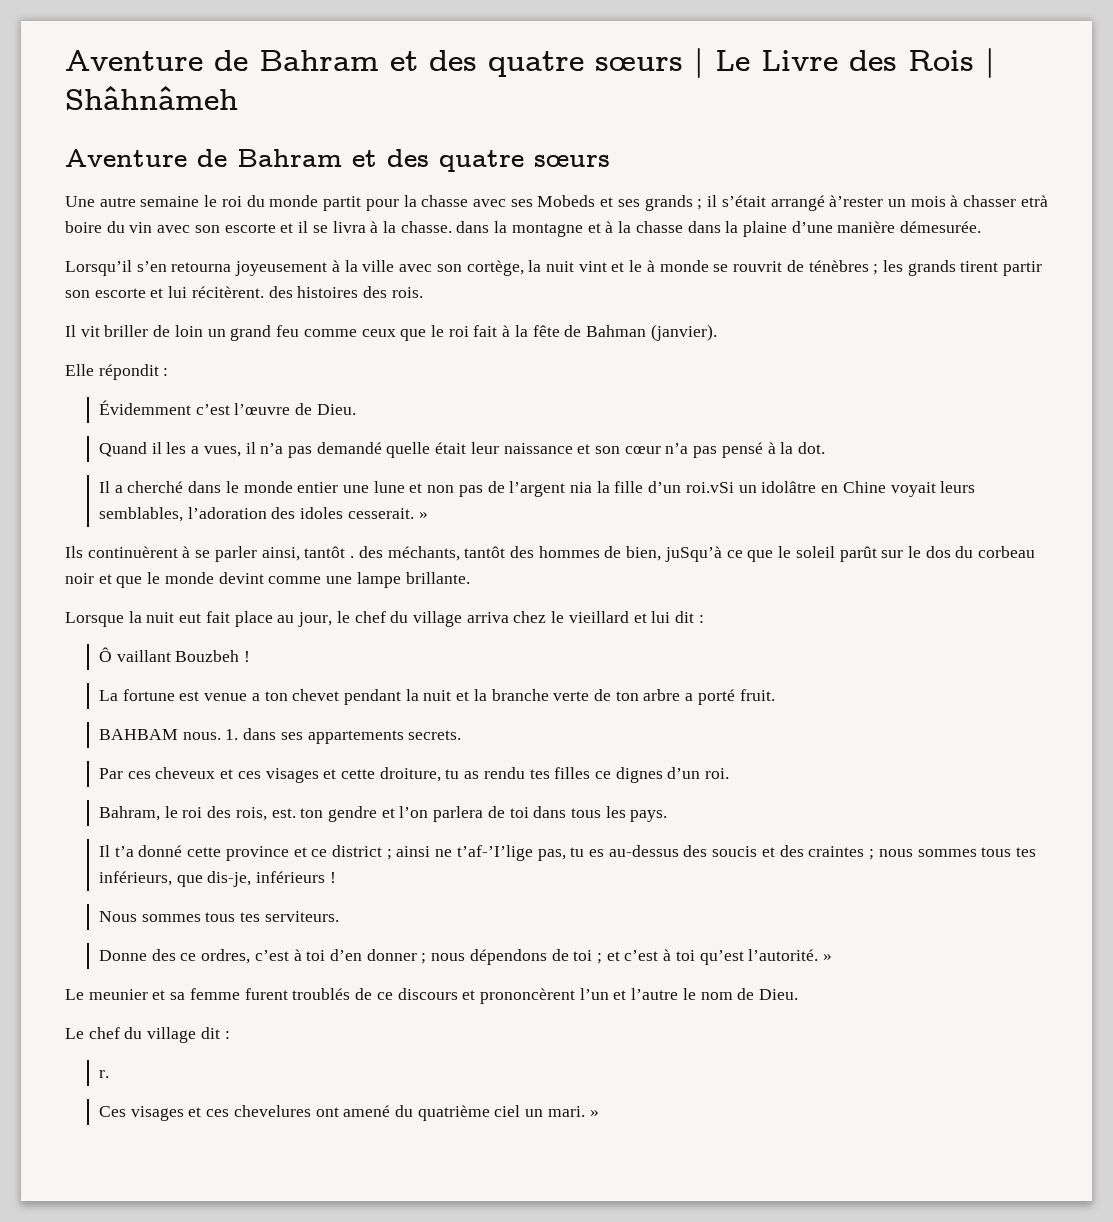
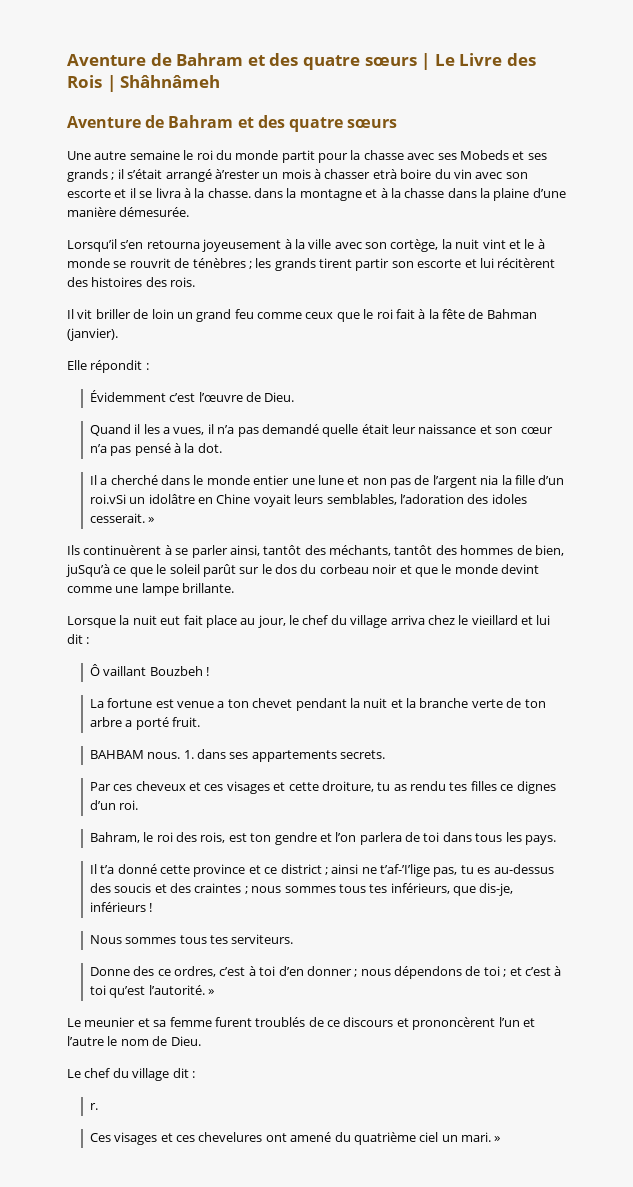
[191,286,264,298] récitèrent. -> [497,258,556,268] récitèrent
[350,556,355,558] . -> (302, 550) none
[271,808,296,818] est. -> [228,833,247,842] est

